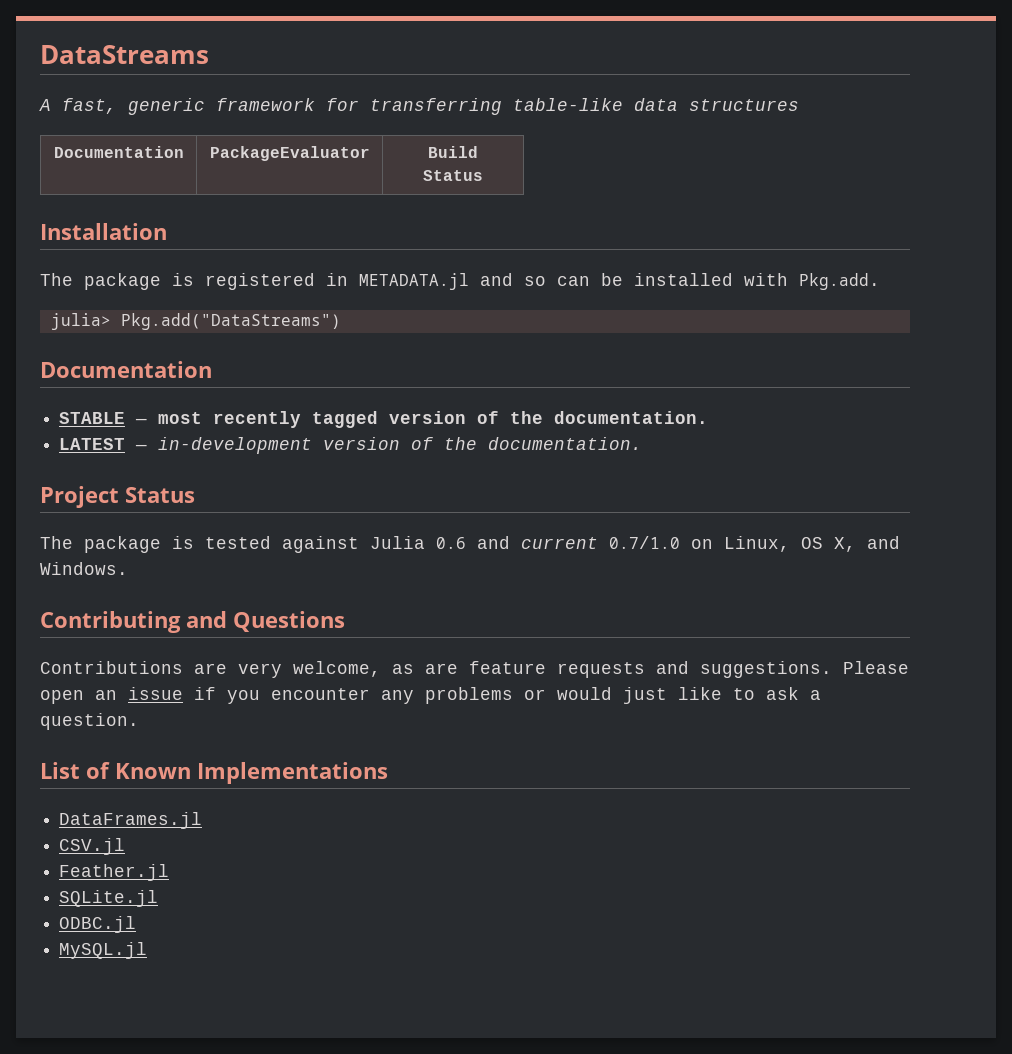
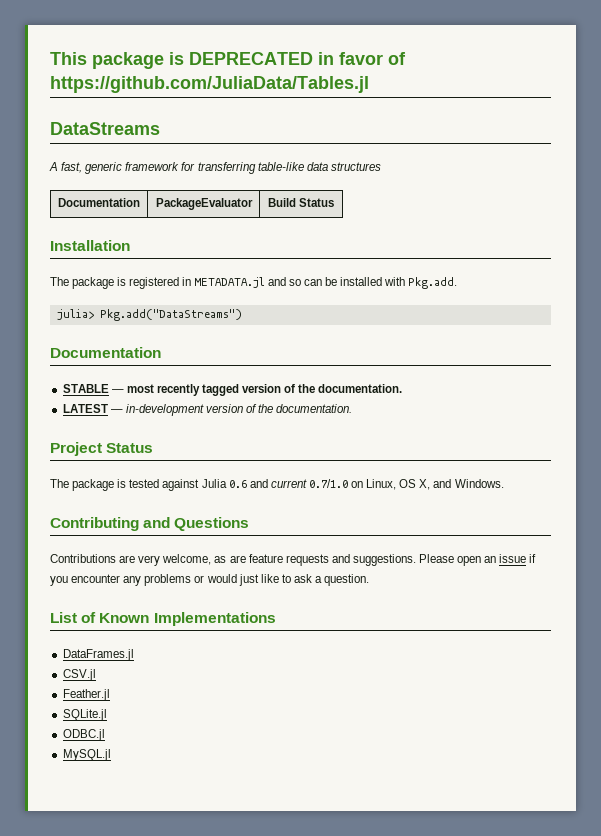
(40, 54) none -> [50,52,406,69] [50,76,369,93] This package is DEPRECATED in favor of https://github.com/JuliaData/Tables.jl //

